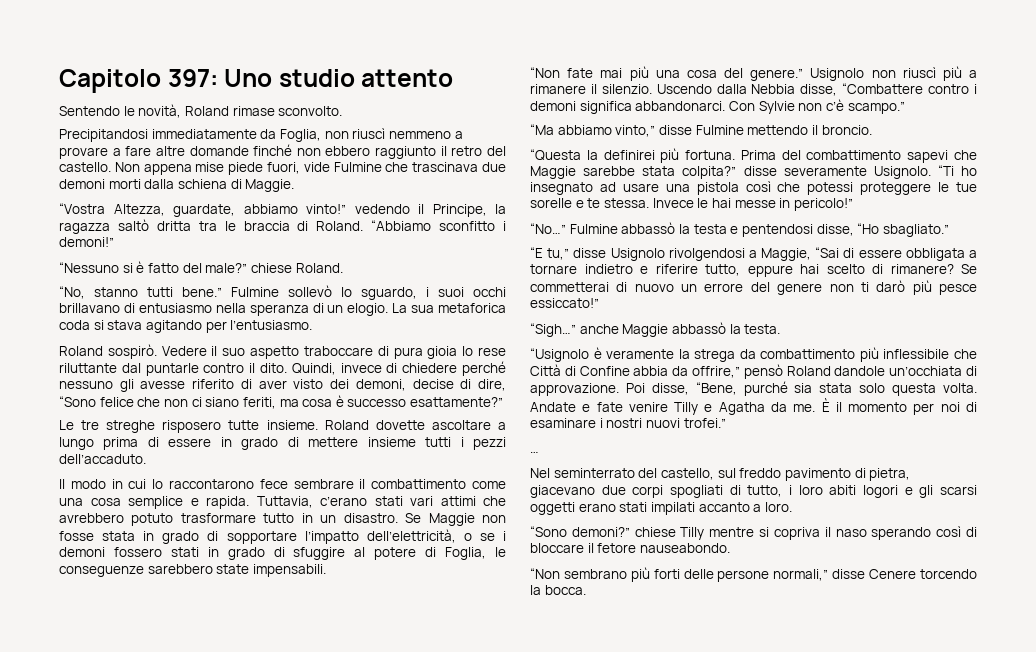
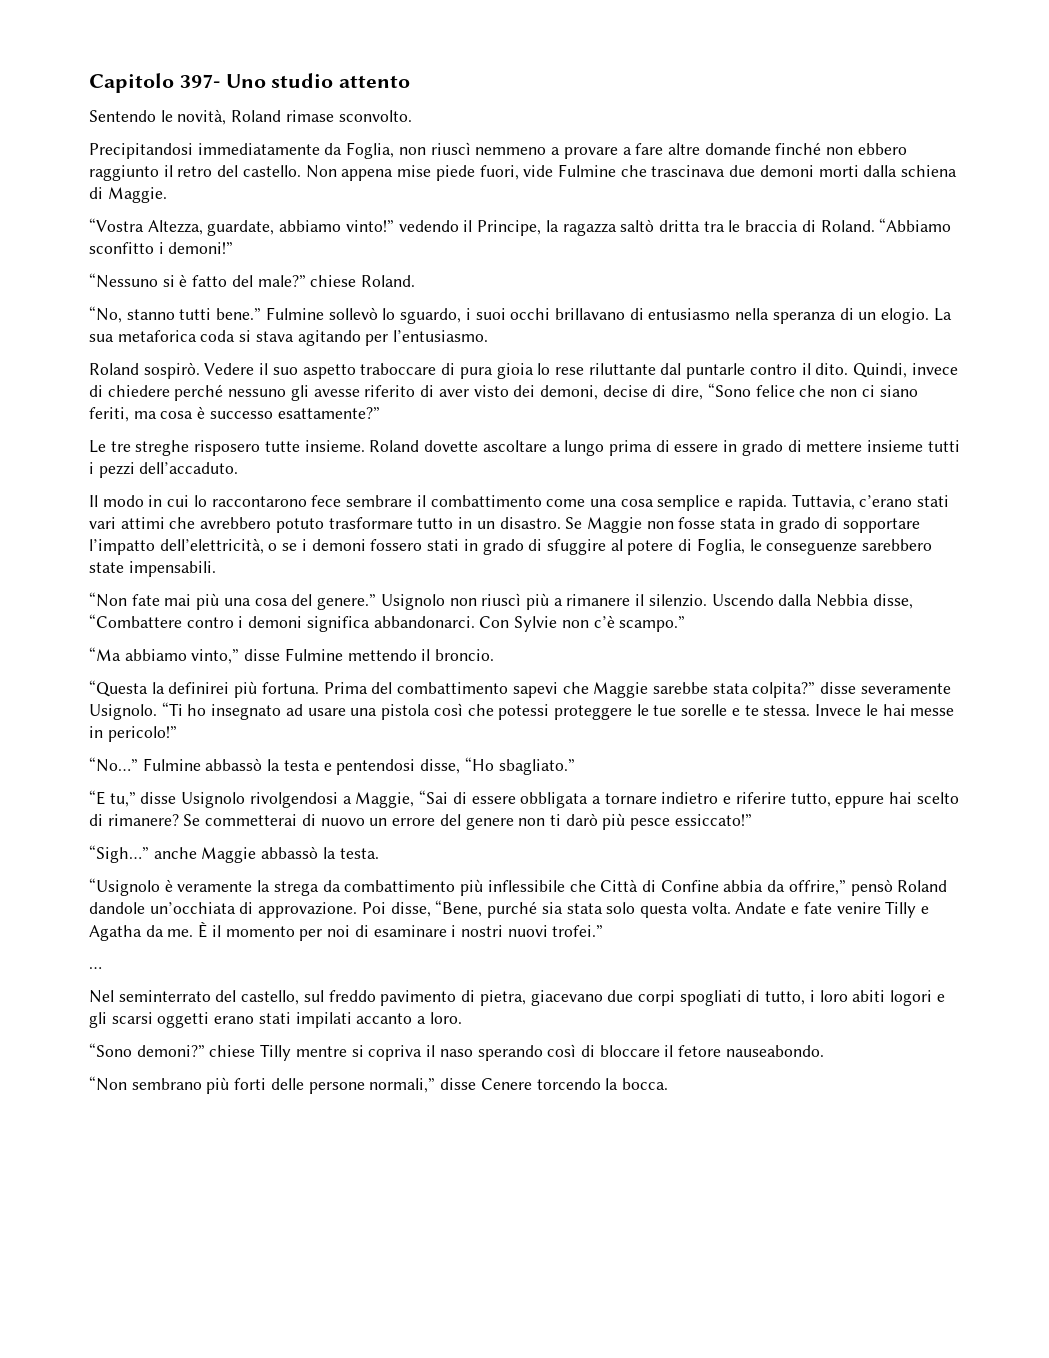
[167,69,218,87] 397: -> [179,74,220,88] 397-

